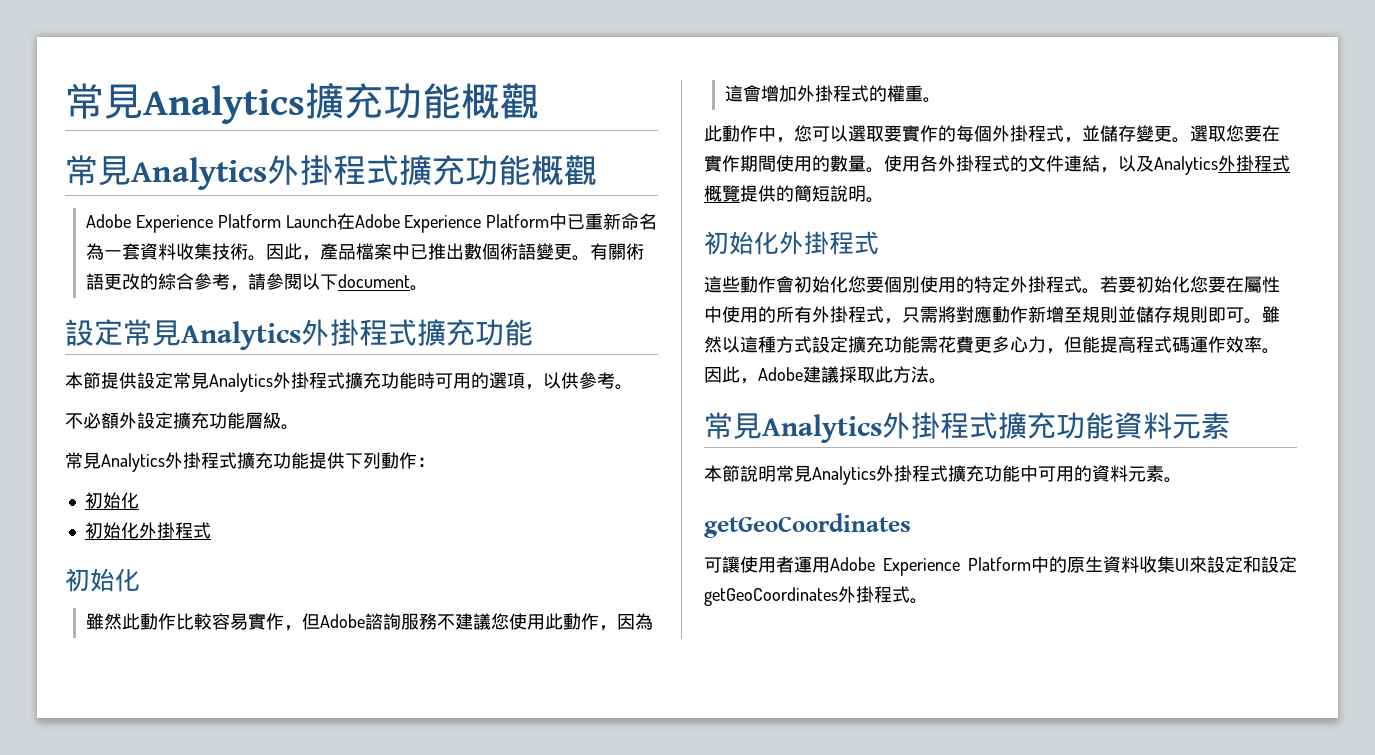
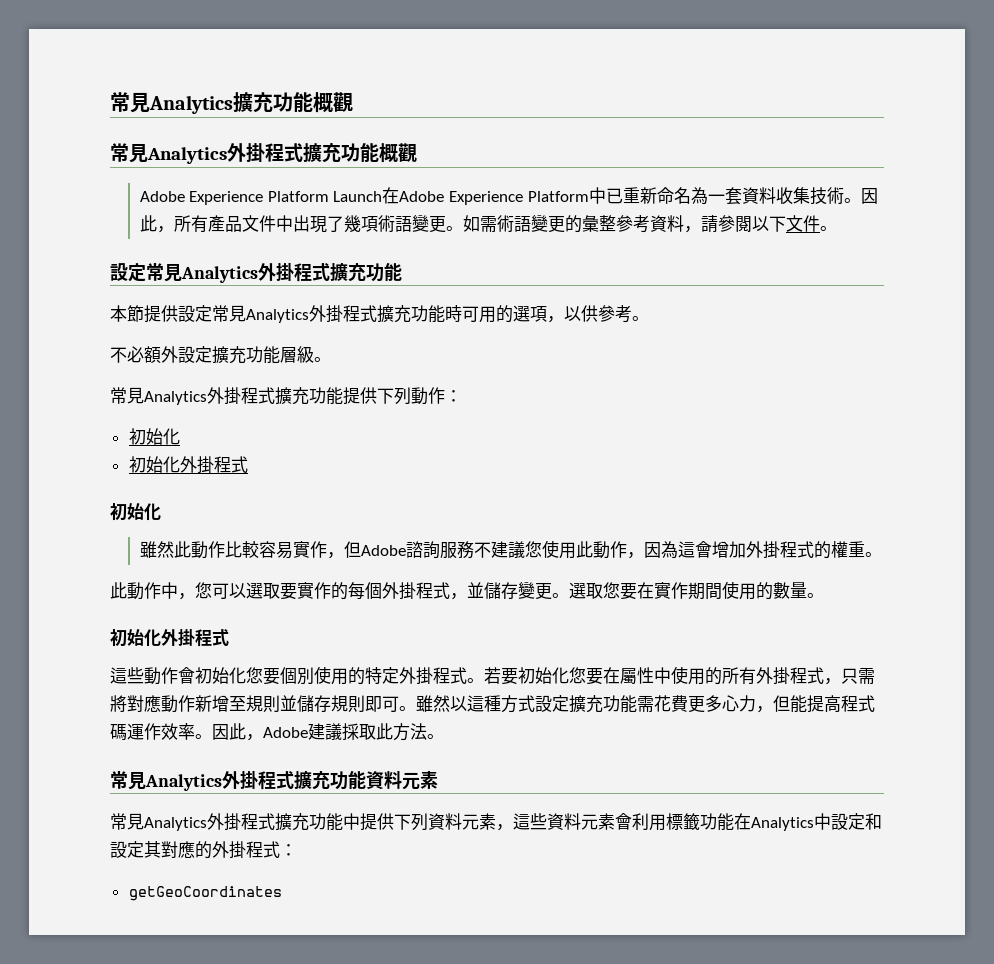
[319,243,644,261] [85,273,230,290] 產品檔案中已推出數個術語變更。有關術語更改的綜合參考 -> [173,214,684,233] 所有產品文件中出現了幾項術語變更。如需術語變更的彙整參考資料
[337,274,410,288] document -> [785,215,820,232] 文件
[884,155,1290,175] [704,185,884,203] 使用各外掛程式的文件連結，以及Analytics外掛程式概覽提供的簡短說明。 -> (824, 595) none
[704,465,776,482] 本節說明 -> (438, 780) none
[1038,465,1182,483] [704,513,911,538] [704,556,1207,576] 可用的資料元素。 // getGeoCoordinates // 可讓使用者運用Adobe Experience Platform中的原生資料收集UI來 -> [360,813,831,831] 提供下列資料元素，這些資料元素會利用標籤功能在Analytics中
[704,586,928,606] getGeoCoordinates外掛程式。 -> [144,841,297,859] [128,886,282,901] 其對應的外掛程式： // getGeoCoordinates

